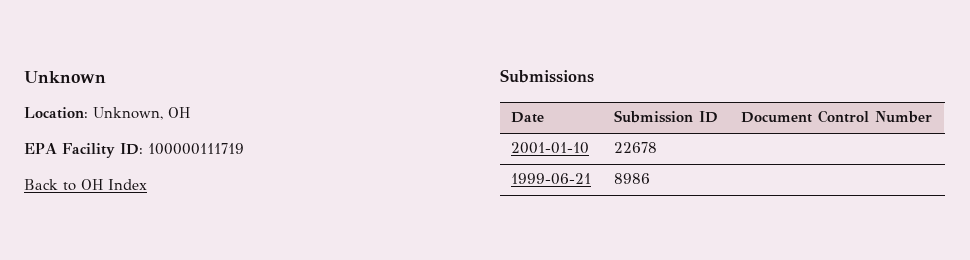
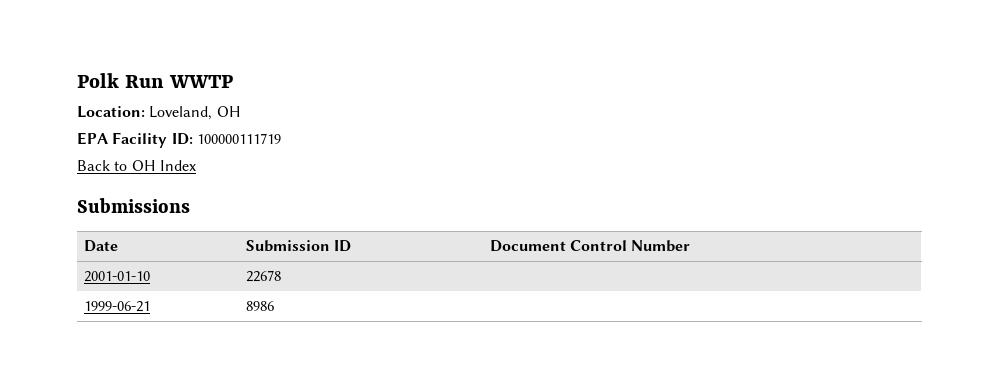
[24,71,106,83] Unknown -> [77,73,234,88] Polk Run WWTP
[93,107,163,120] Unknown, -> [149,106,213,120] Loveland,

